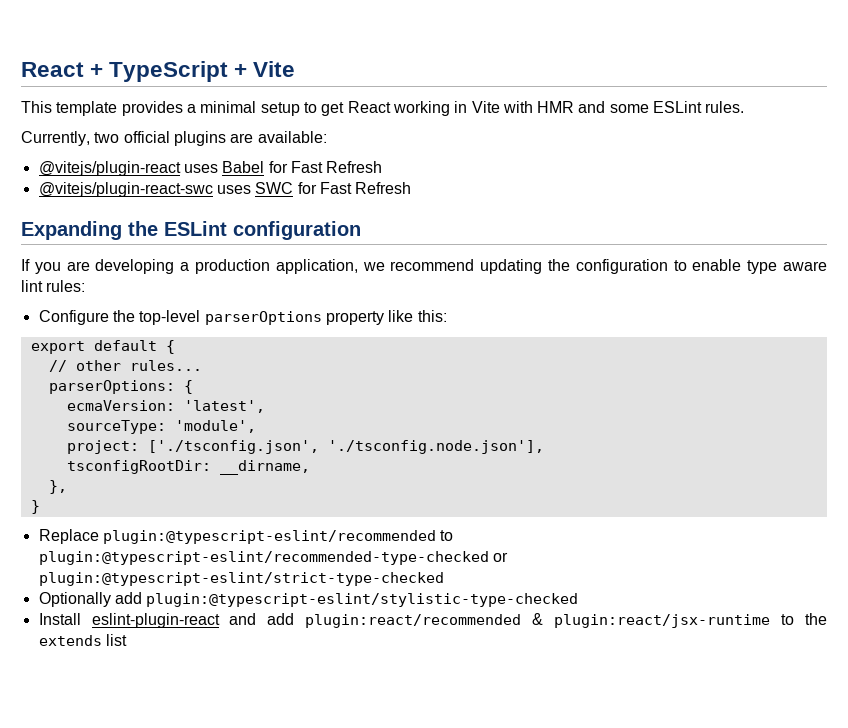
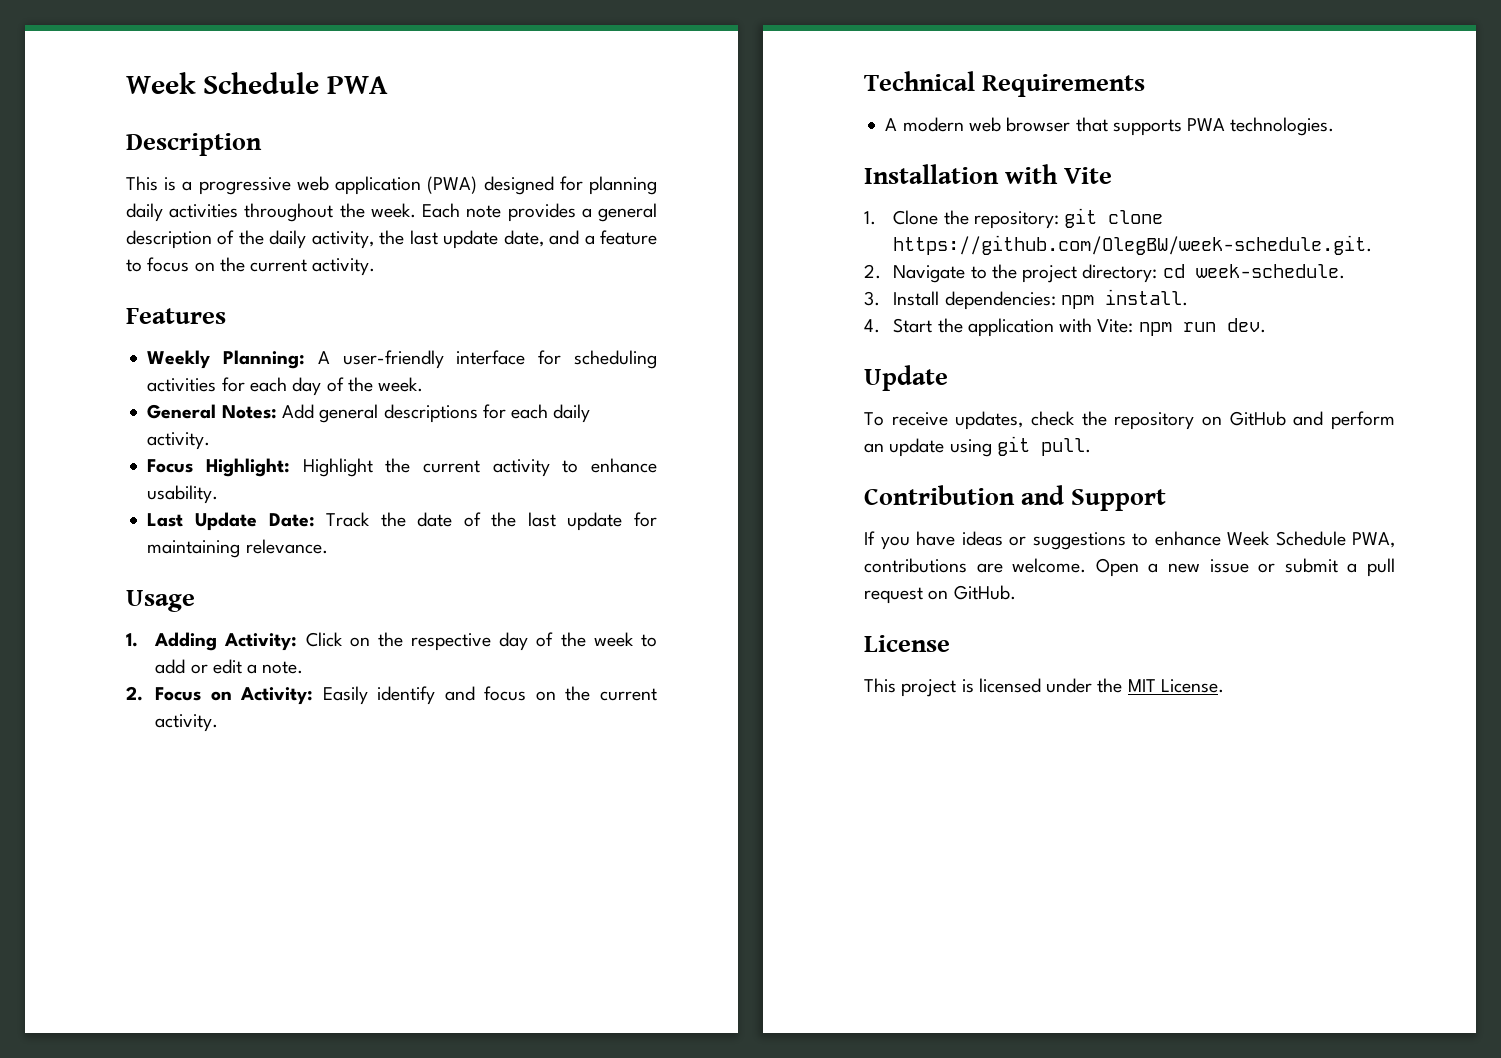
[21,61,296,82] [21,101,745,116] [21,131,327,146] [38,161,383,176] [38,182,412,197] [21,221,361,240] [21,259,827,274] [21,280,86,292] [38,310,447,325] [30,340,175,354] [48,360,202,372] [48,380,193,394] [66,400,265,413] [66,420,256,434] [66,440,544,454] [66,460,310,475] [48,480,67,494] [30,500,40,514] [38,529,454,544] [38,551,508,565] [38,572,444,586] [38,592,579,607] [38,613,827,628] [38,634,127,646] React + TypeScript + Vite // This template provides a minimal setup to get React working in Vite with HMR and some ESLint rules. // Currently, two official plugins are available: // @vitejs/plugin-react uses Babel for Fast Refresh // @vitejs/plugin-react-swc uses SWC for Fast Refresh // Expanding the ESLint configuration // If you are developing a production application, we recommend updating the configuration to enable type aware lint rules: // Configure the top-level parserOptions property like this: // export default { // // other rules... // parserOptions: { // ecmaVersion: 'latest', // sourceType: 'module', // project: ['./tsconfig.json', './tsconfig.node.json'], // tsconfigRootDir: __dirname, // }, // } // Replace plugin:@typescript-eslint/recommended to plugin:@typescript-eslint/recommended-type-checked or plugin:@typescript-eslint/strict-type-checked // Optionally add plugin:@typescript-eslint/stylistic-type-checked // Install eslint-plugin-react and add plugin:react/recommended & plugin:react/jsx-runtime to the extends list -> [126,72,388,94] [126,133,262,156] [126,176,657,195] [126,203,657,222] [126,230,657,249] [126,257,376,276] [126,308,226,324] [147,350,657,369] [147,377,424,396] [147,404,591,423] [147,432,211,450] [147,458,657,477] [147,485,219,504] [147,512,657,531] [147,539,328,558] [126,590,195,612] [126,632,657,651] [155,659,304,674] [126,686,658,705] [155,714,219,732] [864,71,1146,97] [885,117,1335,136] [864,164,1113,184] [864,208,1164,229] [893,235,1373,255] [864,264,1345,283] [864,289,1188,310] [864,318,1266,337] [864,365,948,391] [864,411,1395,430] [864,436,1091,457] [864,485,1167,511] [864,531,1395,550] [864,558,1396,577] [864,585,1016,604] [864,635,950,652] [864,678,1224,697] Week Schedule PWA // Description // This is a progressive web application (PWA) designed for planning daily activities throughout the week. Each note provides a general description of the daily activity, the last update date, and a feature to focus on the current activity. // Features // Weekly Planning: A user-friendly interface for scheduling activities for each day of the week. // General Notes: Add general descriptions for each daily activity. // Focus Highlight: Highlight the current activity to enhance usability. // Last Update Date: Track the date of the last update for maintaining relevance. // Usage // 1. Adding Activity: Click on the respective day of the week to add or edit a note. // 2. Focus on Activity: Easily identify and focus on the current activity. // Technical Requirements // A modern web browser that supports PWA technologies. // Installation with Vite // 1. Clone the repository: git clone https://github.com/OlegBW/week-schedule.git. // 2. Navigate to the project directory: cd week-schedule. // 3. Install dependencies: npm install. // 4. Start the application with Vite: npm run dev. // Update // To receive updates, check the repository on GitHub and perform an update using git pull. // Contribution and Support // If you have ideas or suggestions to enhance Week Schedule PWA, contributions are welcome. Open a new issue or submit a pull request on GitHub. // License // This project is licensed under the MIT License.

